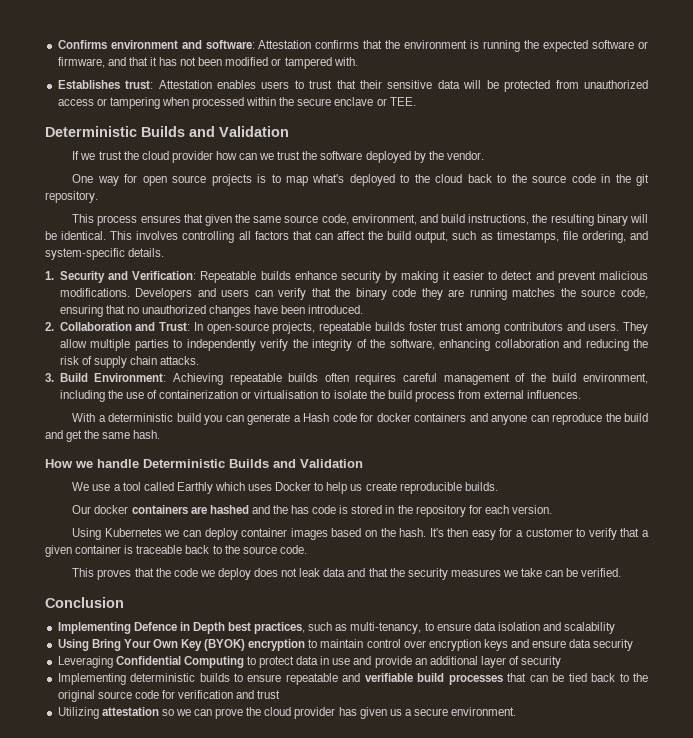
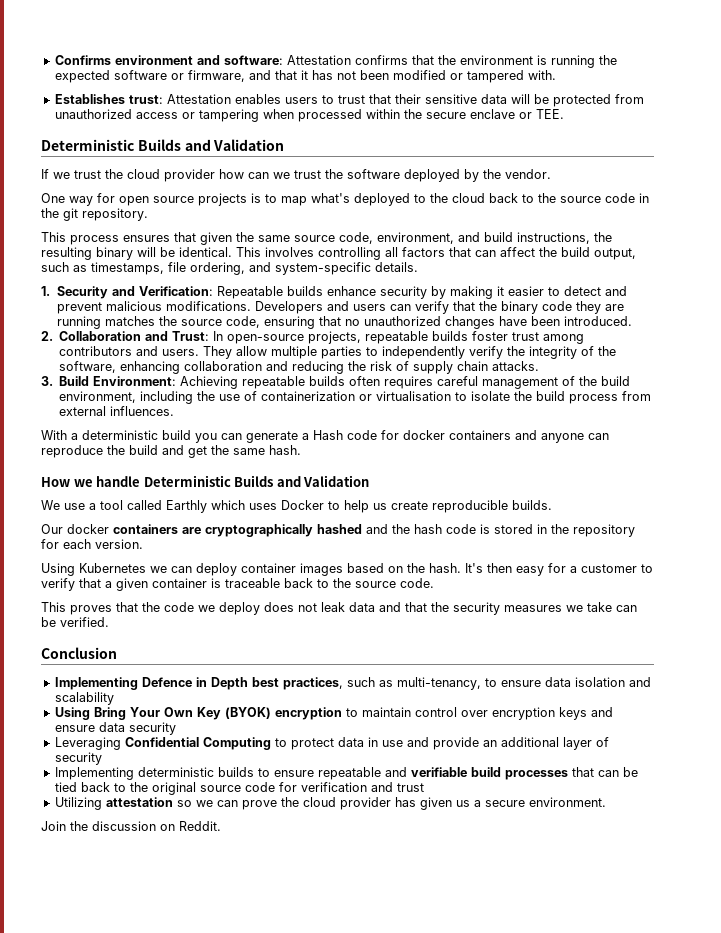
(207, 510) none -> [205,524,313,537] cryptographically
[291,505,310,514] has -> [414,524,442,534] hash
(517, 711) none -> [41,821,221,831] // Join the discussion on Reddit.

